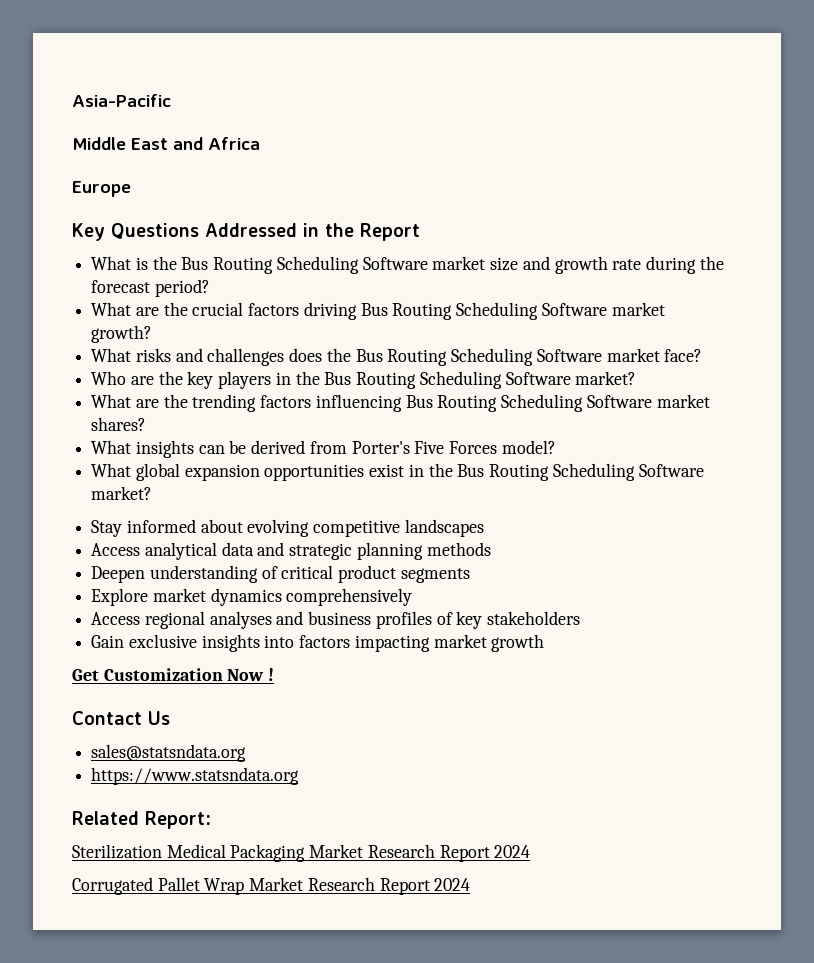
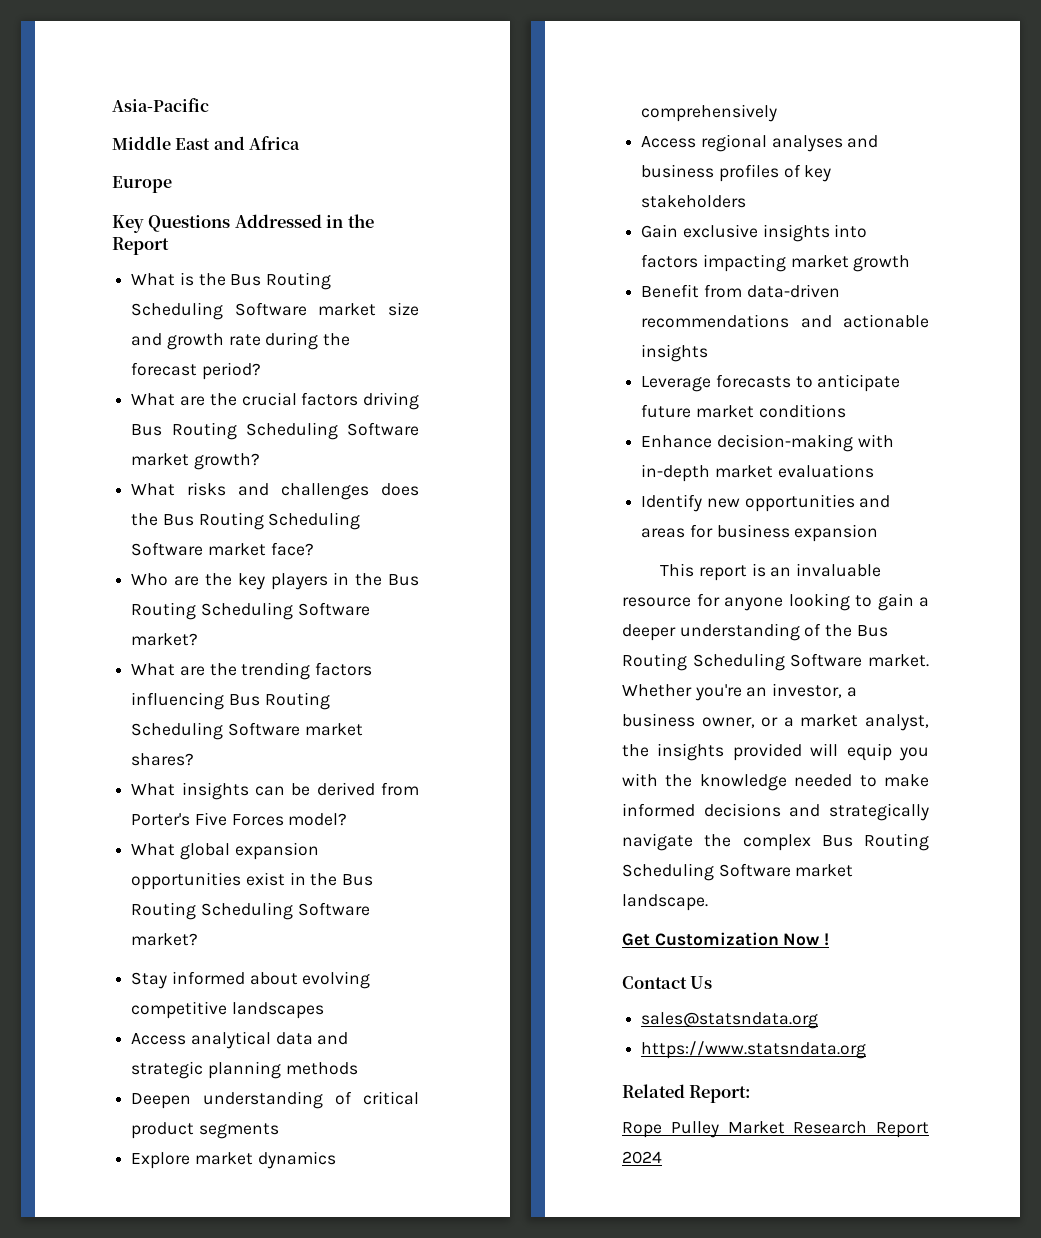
(545, 643) none -> [641,284,840,298] [641,314,929,328] [641,344,709,362] [641,374,901,392] [641,404,846,418] [641,434,894,452] [641,464,874,482] [641,494,891,512] [641,524,879,542] [660,563,882,581] [622,593,929,611] [622,623,888,641] [622,653,929,671] [622,683,857,701] [622,713,929,731] [622,743,929,761] [622,773,929,791] [622,803,929,821] [622,833,929,851] [622,863,854,881] [622,894,708,911] // Benefit from data-driven recommendations and actionable insights // Leverage forecasts to anticipate future market conditions // Enhance decision-making with in-depth market evaluations // Identify new opportunities and areas for business expansion // This report is an invaluable resource for anyone looking to gain a deeper understanding of the Bus Routing Scheduling Software market. Whether you're an investor, a business owner, or a market analyst, the insights provided will equip you with the knowledge needed to make informed decisions and strategically navigate the complex Bus Routing Scheduling Software market landscape.
[72,844,531,862] [72,877,471,895] Sterilization Medical Packaging Market Research Report 2024 // Corrugated Pallet Wrap Market Research Report 2024 -> [622,1121,929,1138] [622,1151,662,1164] Rope Pulley Market Research Report 2024

